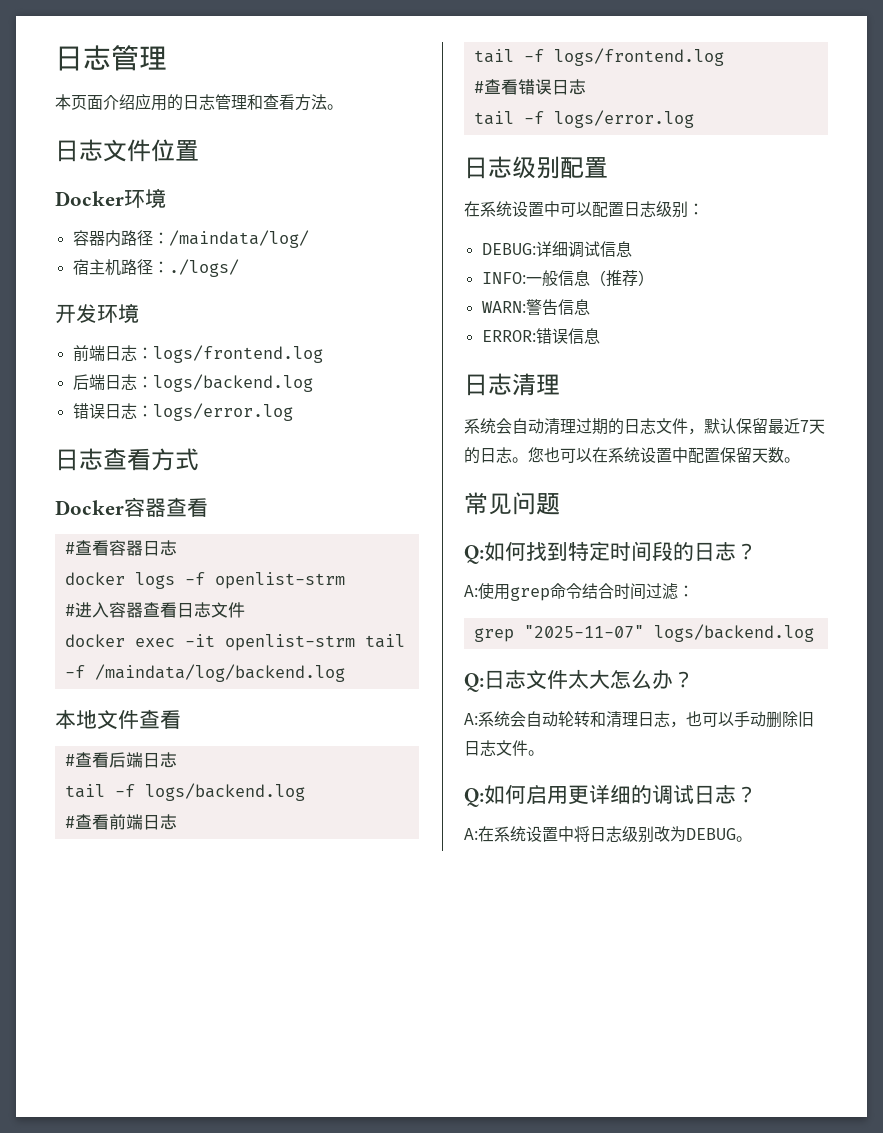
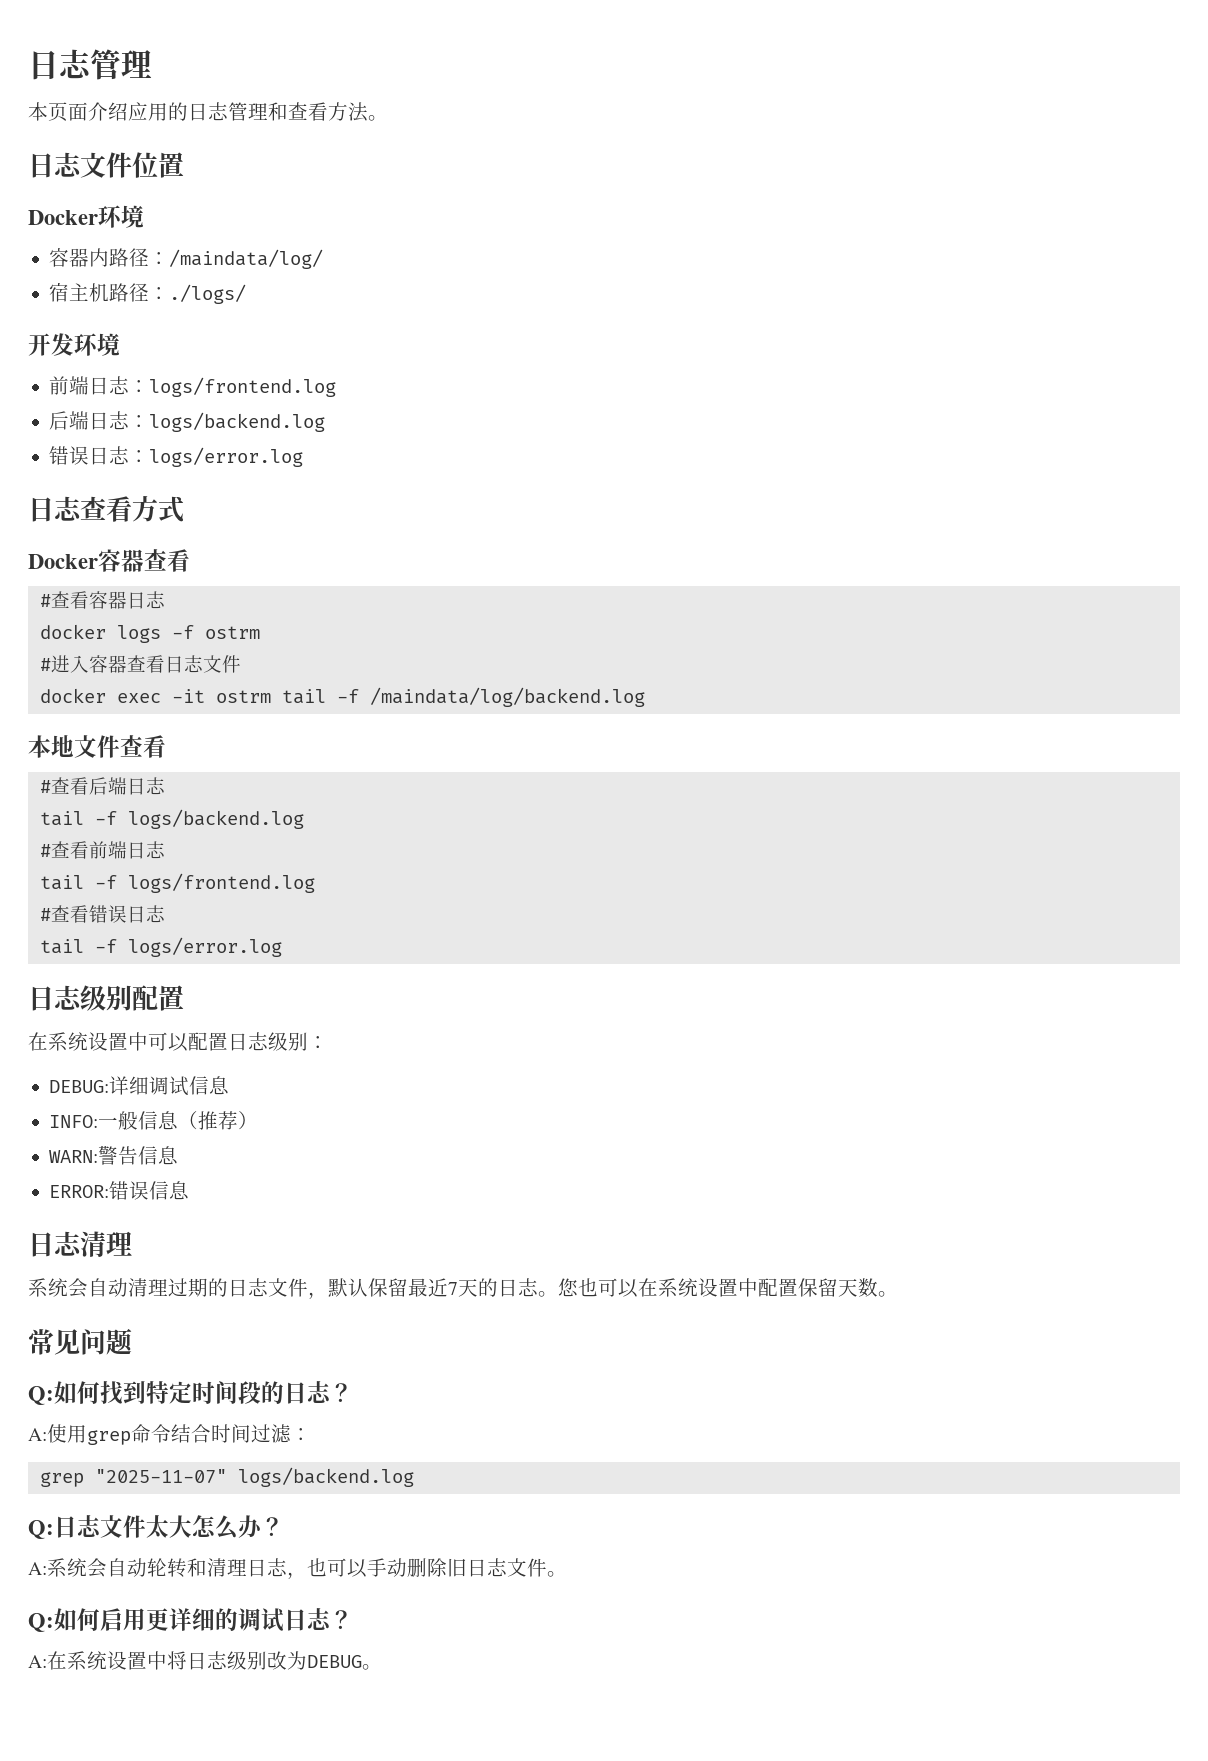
[214,572,345,589] openlist-strm -> [204,626,260,639] ostrm
[224,634,355,651] openlist-strm -> [215,690,271,703] ostrm

